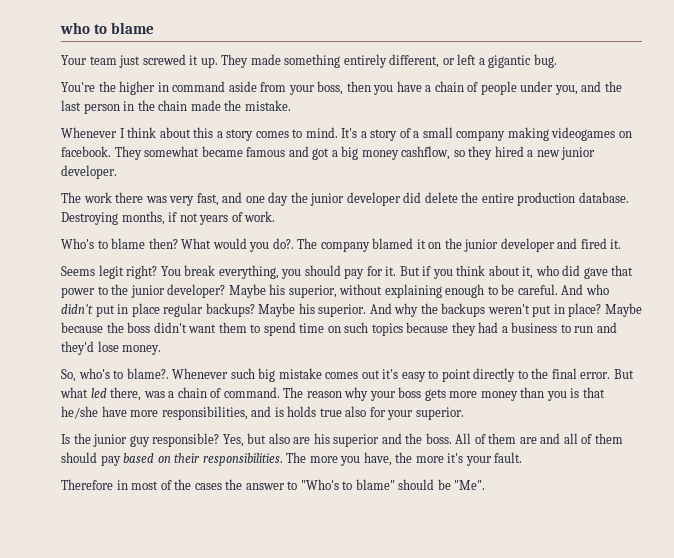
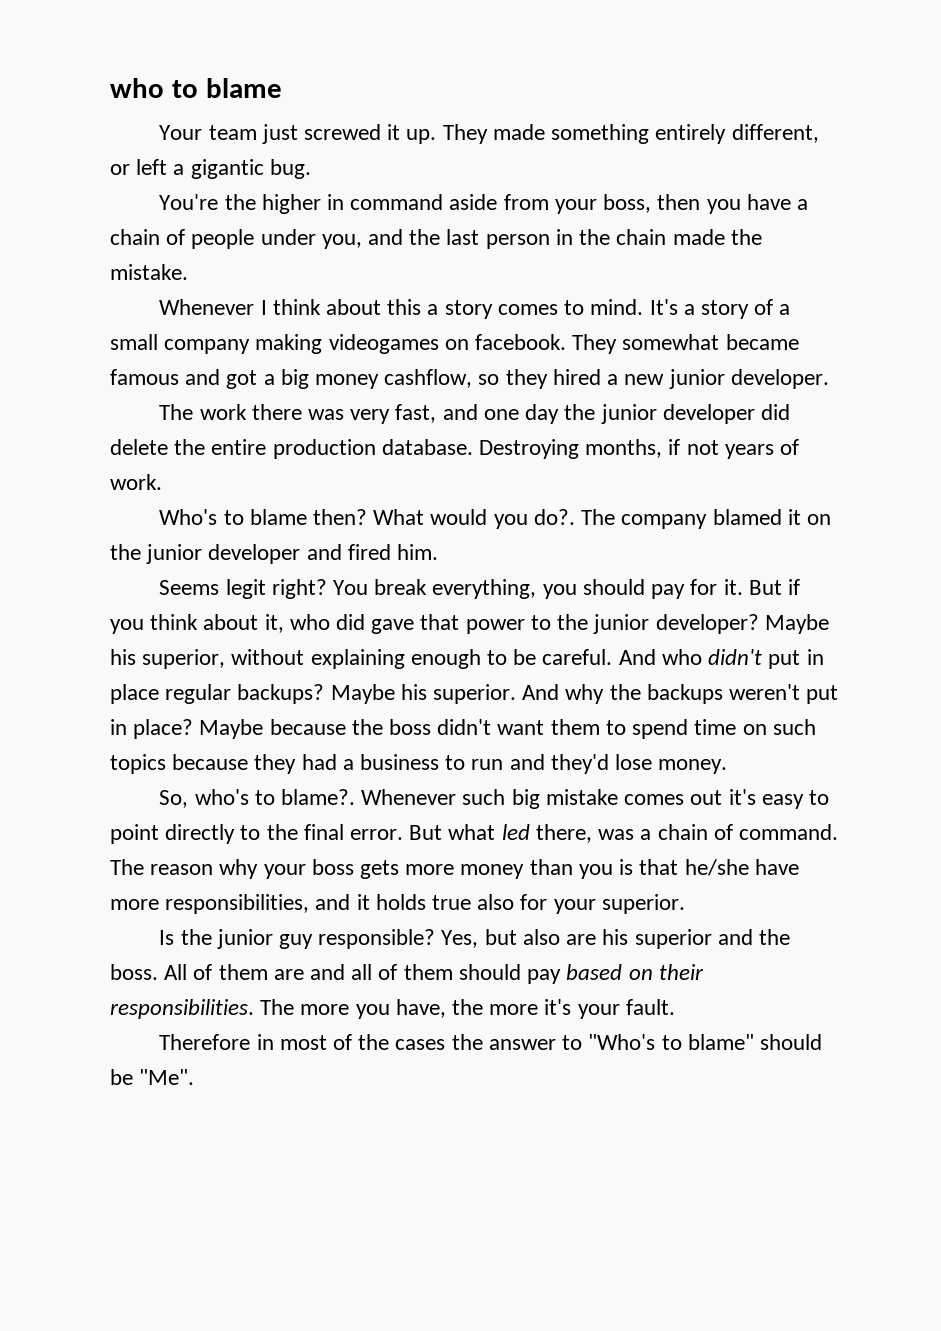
[610,239,622,249] it. -> [397,544,439,560] him.
[274,407,284,417] is -> [356,894,370,910] it

